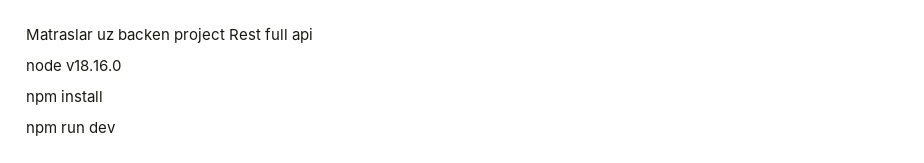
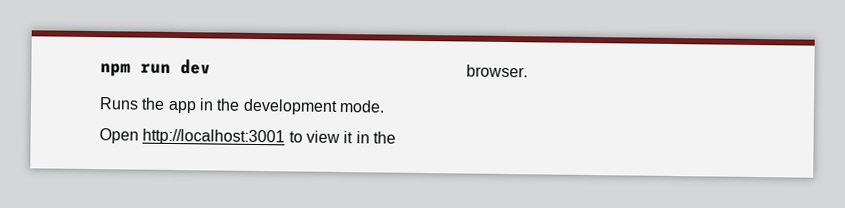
[26,27,314,43] [26,60,122,71] [26,89,104,105] [26,122,117,136] Matraslar uz backen project Rest full api // node v18.16.0 // npm install // npm run dev -> [100,59,211,77] [99,97,385,115] [99,128,396,146] [466,64,528,78] npm run dev // Runs the app in the development mode. // Open http://localhost:3001 to view it in the browser.

